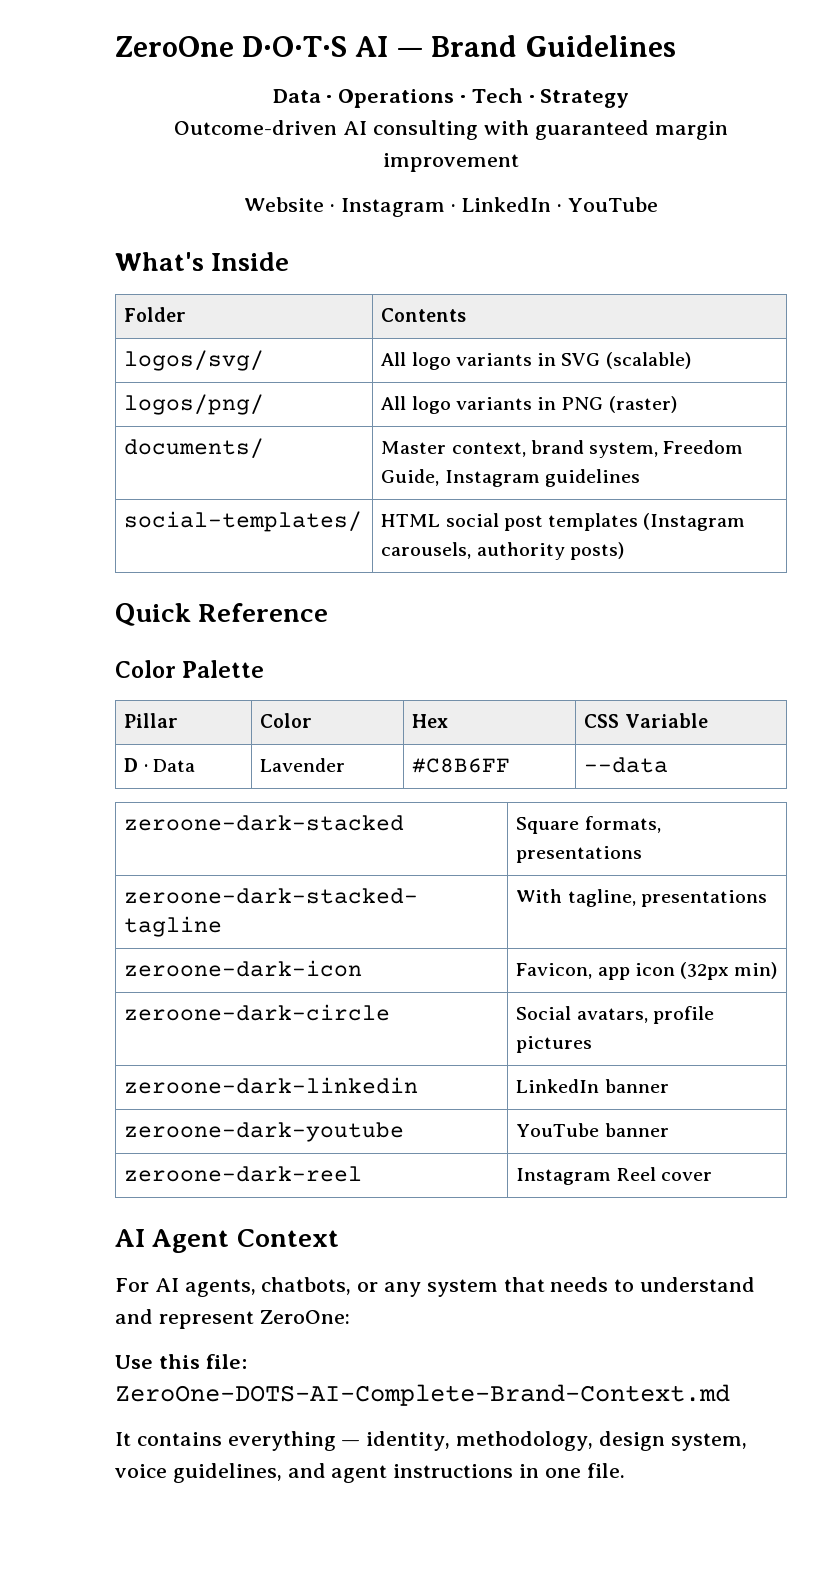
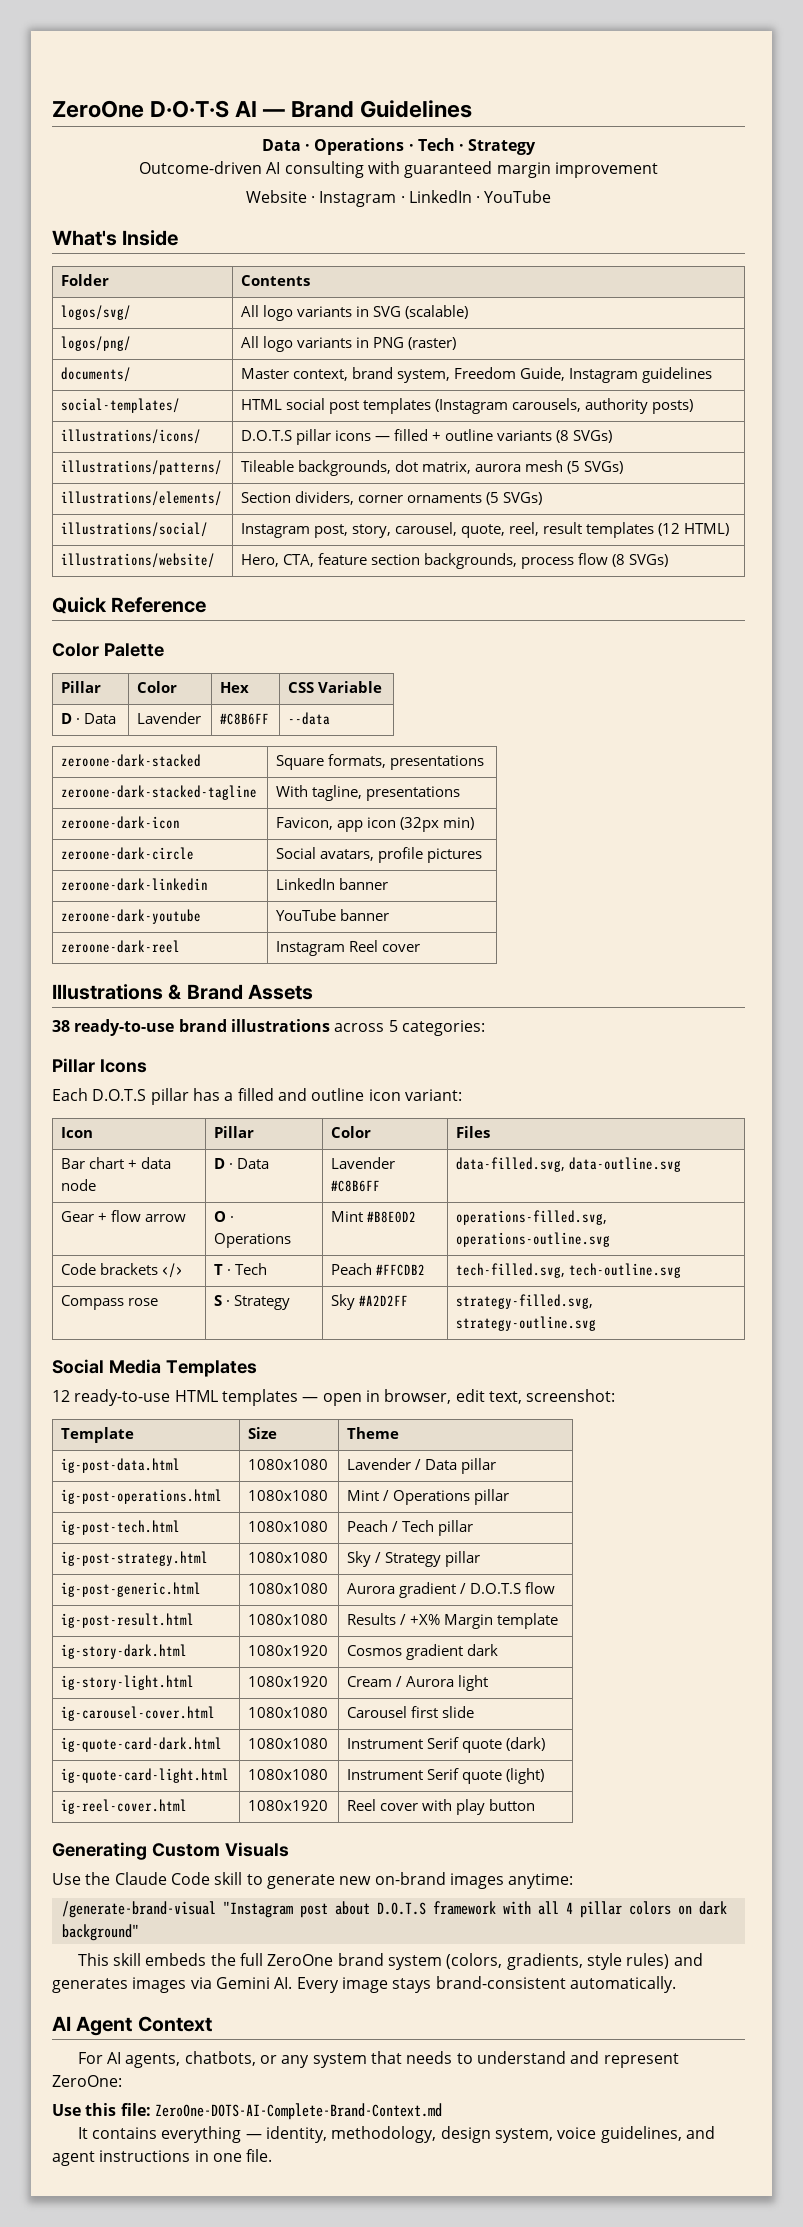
(624, 551) none -> [61,429,202,444] [241,429,613,445] [61,460,223,475] [241,460,624,476] [61,491,223,506] [241,491,543,505] [61,522,209,537] [241,522,730,538] [61,553,216,568] [241,553,669,569] // illustrations/icons/ | D.O.T.S pillar icons — filled + outline variants (8 SVGs) // illustrations/patterns/ | Tileable backgrounds, dot matrix, aurora mesh (5 SVGs) // illustrations/elements/ | Section dividers, corner ornaments (5 SVGs) // illustrations/social/ | Instagram post, story, carousel, quote, reel, result templates (12 HTML) // illustrations/website/ | Hero, CTA, feature section backgrounds, process flow (8 SVGs)
(712, 1176) none -> [52,984,314,1000] [52,1019,485,1036] [52,1058,147,1073] [52,1088,462,1105] [61,1127,94,1138] [214,1126,255,1138] [331,1126,372,1138] [456,1126,491,1138] [61,1157,172,1169] [61,1179,97,1191] [214,1158,270,1169] [331,1157,396,1169] [331,1180,381,1192] [456,1157,682,1172] [61,1210,187,1222] [214,1211,235,1222] [214,1233,292,1248] [331,1211,417,1223] [456,1210,608,1225] [456,1232,611,1247] [61,1263,184,1278] [214,1263,268,1275] [331,1263,426,1276] [456,1263,682,1278] [61,1295,159,1310] [214,1295,291,1310] [331,1294,409,1310] [456,1294,594,1309] [456,1316,597,1331] [52,1359,257,1377] [52,1389,616,1406] [61,1427,135,1443] [248,1427,278,1439] [347,1427,400,1439] [61,1458,181,1473] [248,1459,329,1470] [347,1458,497,1474] [61,1489,223,1504] [248,1490,329,1501] [347,1489,510,1505] [61,1520,181,1535] [248,1521,329,1532] [347,1520,474,1536] [61,1551,209,1566] [248,1552,329,1563] [347,1551,481,1567] [61,1582,202,1597] [248,1583,329,1594] [347,1582,556,1598] [61,1613,195,1628] [248,1614,329,1625] [347,1613,559,1629] [61,1644,188,1659] [248,1645,329,1656] [347,1644,499,1660] [61,1675,195,1690] [248,1676,329,1687] [347,1675,489,1691] [61,1706,216,1721] [248,1707,329,1718] [347,1706,475,1718] [61,1737,223,1752] [248,1738,329,1749] [347,1737,546,1753] [61,1768,230,1783] [248,1769,329,1780] [347,1768,545,1784] [61,1799,188,1814] [248,1800,329,1811] [347,1799,536,1815] [52,1842,289,1860] [52,1872,574,1889] [61,1901,727,1918] [61,1924,139,1941] [77,1953,703,1970] [52,1976,676,1993] // Illustrations & Brand Assets // 38 ready-to-use brand illustrations across 5 categories: // Pillar Icons // Each D.O.T.S pillar has a filled and outline icon variant: // Icon | Pillar | Color | Files // Bar chart + data node | D · Data | Lavender #C8B6FF | data-filled.svg, data-outline.svg // Gear + flow arrow | O · Operations | Mint #B8E0D2 | operations-filled.svg, operations-outline.svg // Code brackets </> | T · Tech | Peach #FFCDB2 | tech-filled.svg, tech-outline.svg // Compass rose | S · Strategy | Sky #A2D2FF | strategy-filled.svg, strategy-outline.svg // Social Media Templates // 12 ready-to-use HTML templates — open in browser, edit text, screenshot: // Template | Size | Theme // ig-post-data.html | 1080x1080 | Lavender / Data pillar // ig-post-operations.html | 1080x1080 | Mint / Operations pillar // ig-post-tech.html | 1080x1080 | Peach / Tech pillar // ig-post-strategy.html | 1080x1080 | Sky / Strategy pillar // ig-post-generic.html | 1080x1080 | Aurora gradient / D.O.T.S flow // ig-post-result.html | 1080x1080 | Results / +X% Margin template // ig-story-dark.html | 1080x1920 | Cosmos gradient dark // ig-story-light.html | 1080x1920 | Cream / Aurora light // ig-carousel-cover.html | 1080x1080 | Carousel first slide // ig-quote-card-dark.html | 1080x1080 | Instrument Serif quote (dark) // ig-quote-card-light.html | 1080x1080 | Instrument Serif quote (light) // ig-reel-cover.html | 1080x1920 | Reel cover with play button // Generating Custom Visuals // Use the Claude Code skill to generate new on-brand images anytime: // /generate-brand-visual "Instagram post about D.O.T.S framework with all 4 pillar colors on dark background" // This skill embeds the full ZeroOne brand system (colors, gradients, style rules) and generates images via Gemini AI. Every image stays brand-consistent automatically.

